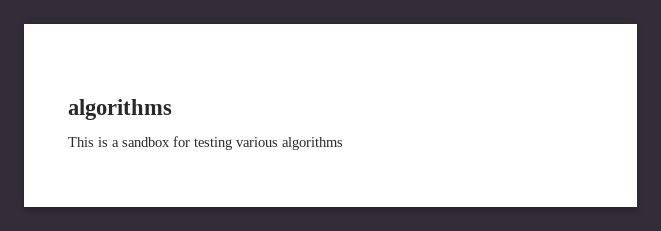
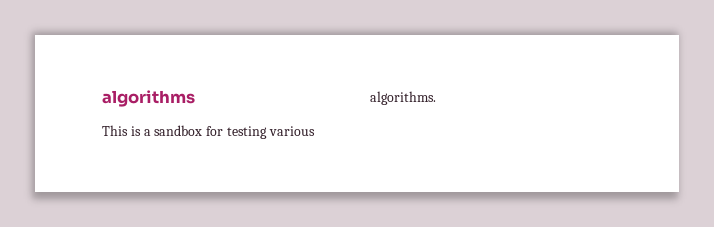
[282,137,343,150] algorithms -> [370,91,436,105] algorithms.

